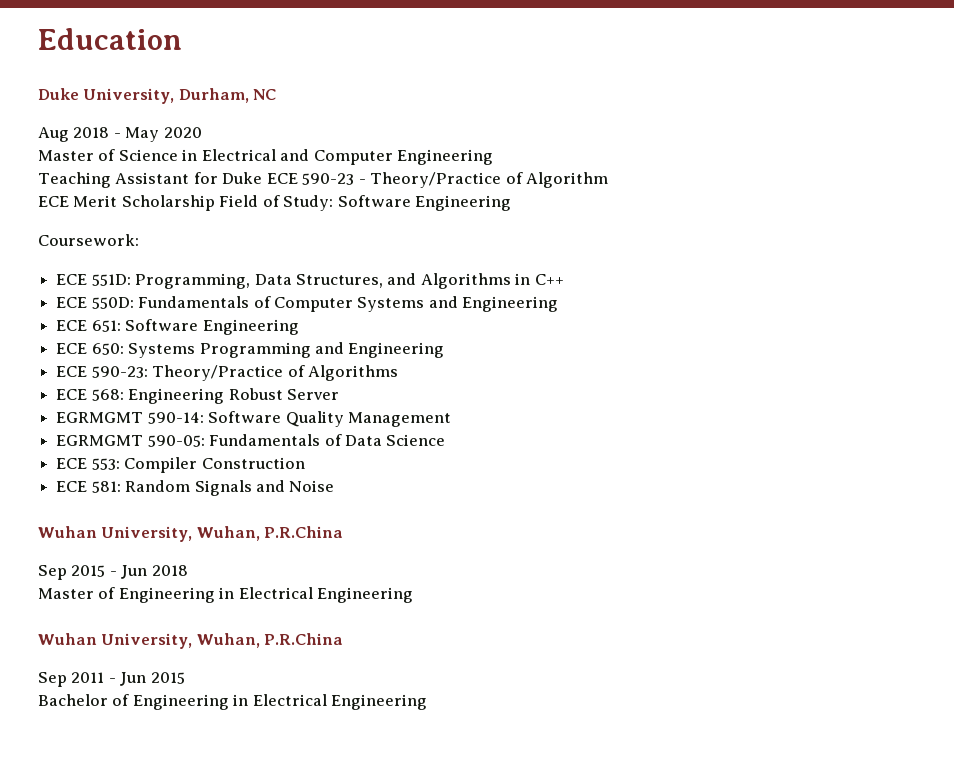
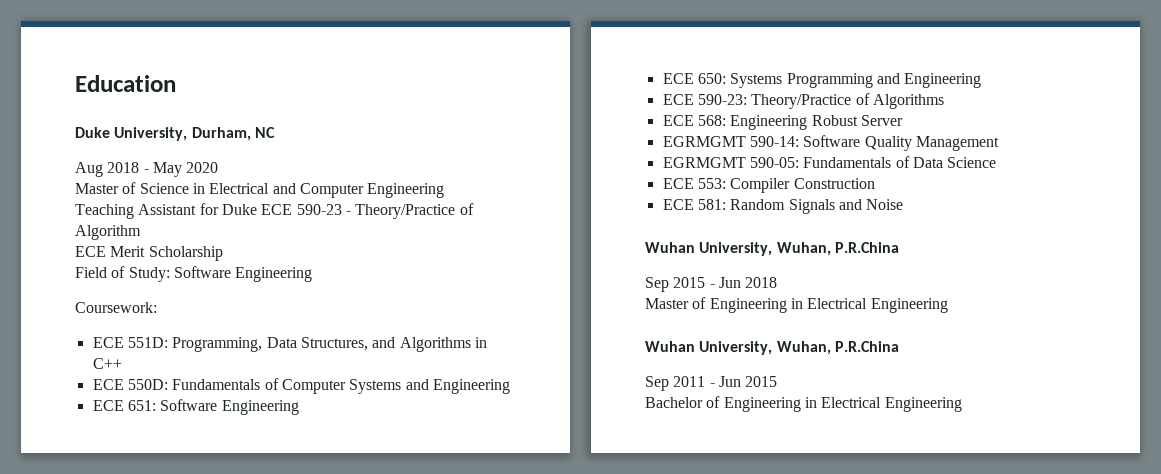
(215, 203) none -> (223, 253) //

